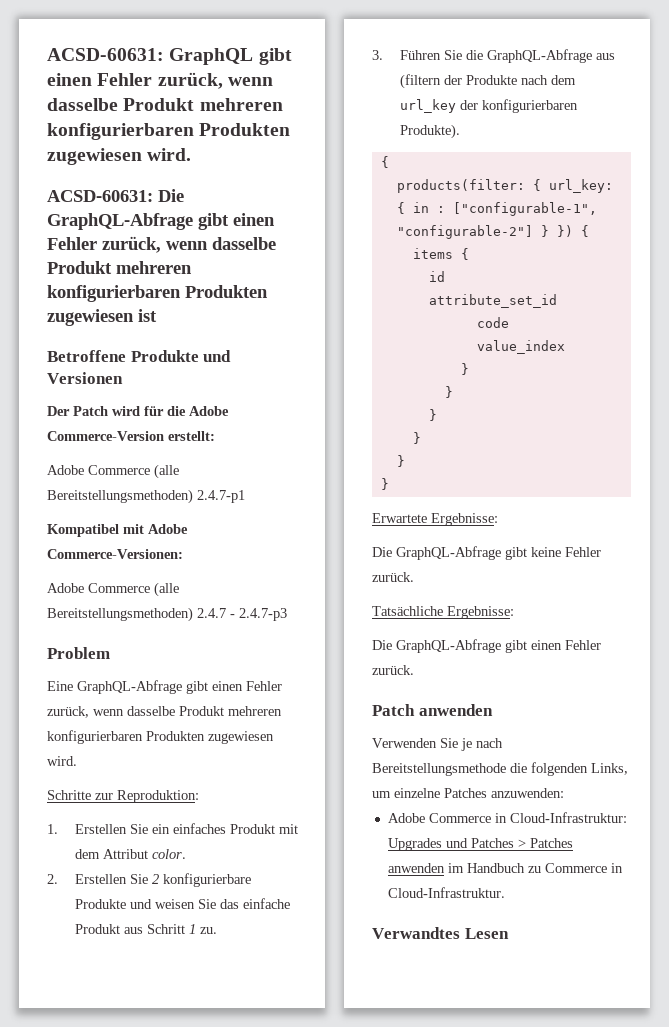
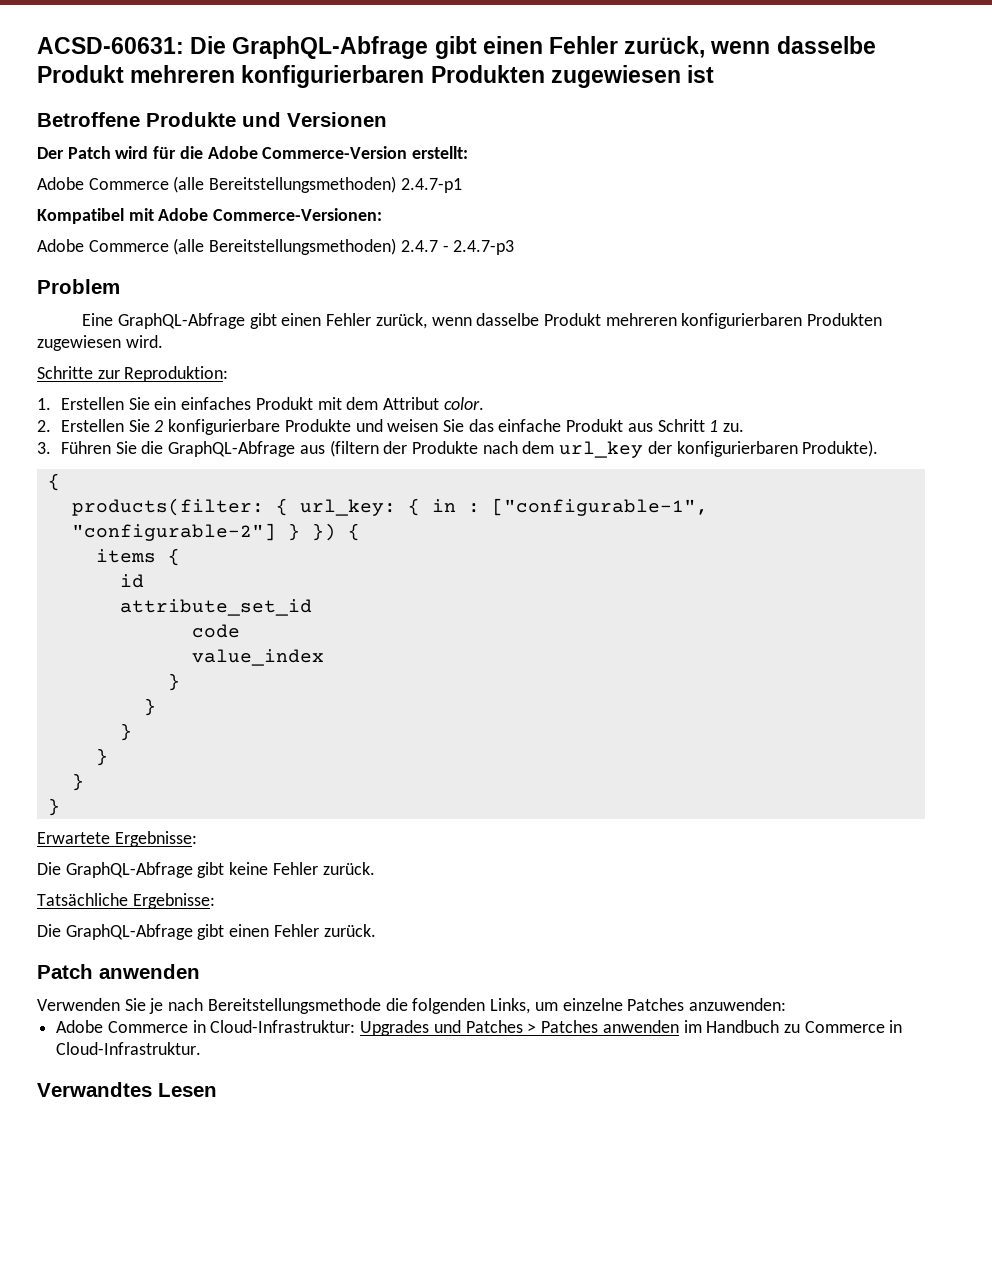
[47,48,292,65] [47,72,273,89] [47,98,283,111] [47,123,291,140] [47,148,192,165] [47,190,153,202] ACSD-60631: GraphQL gibt einen Fehler zurück, wenn dasselbe Produkt mehreren konfigurierbaren Produkten zugewiesen wird. // ACSD-60631: -> [37,37,184,54] ACSD-60631:

